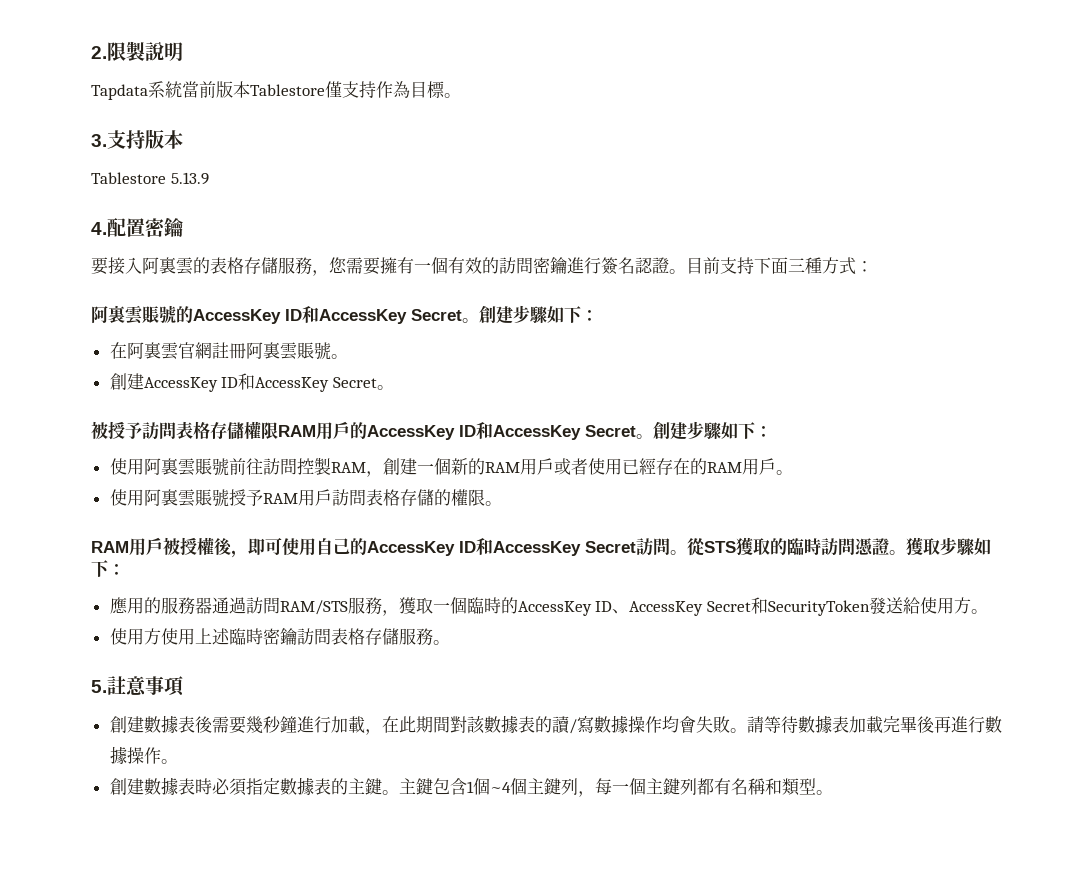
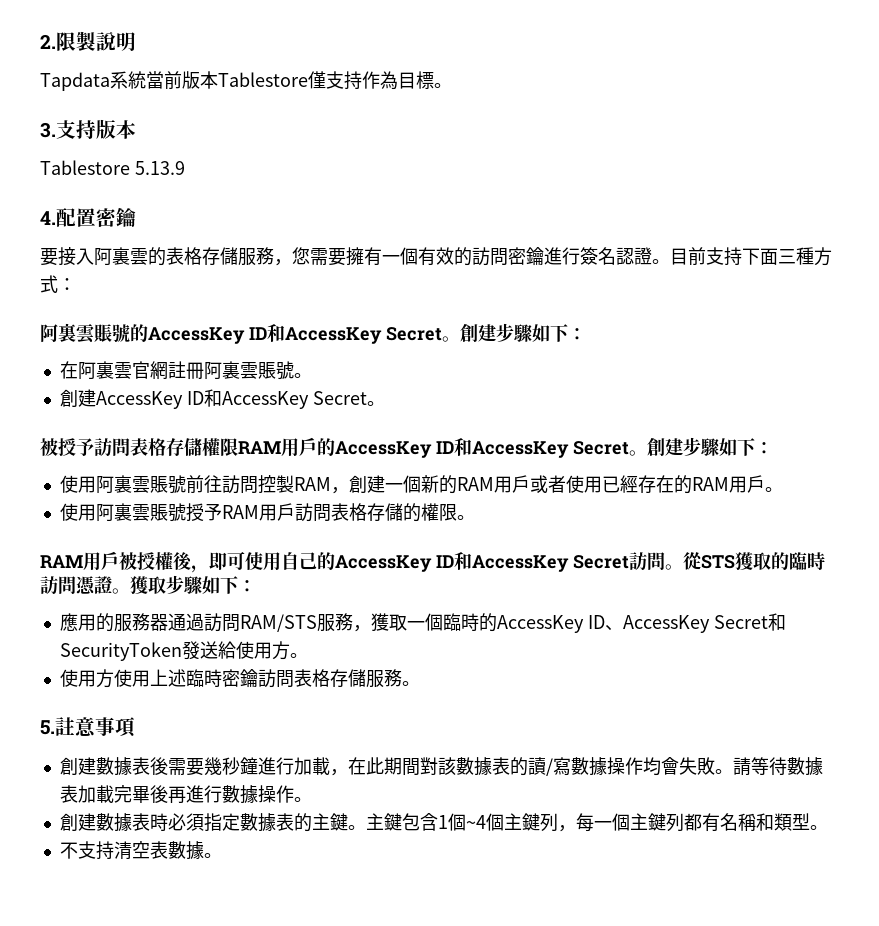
(833, 792) none -> [59,841,222,860] // 不支持清空表數據。

